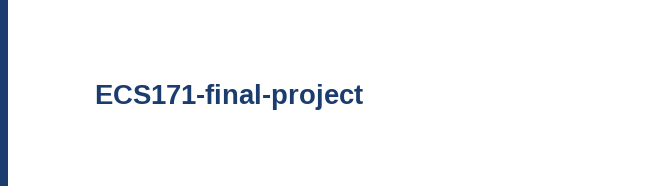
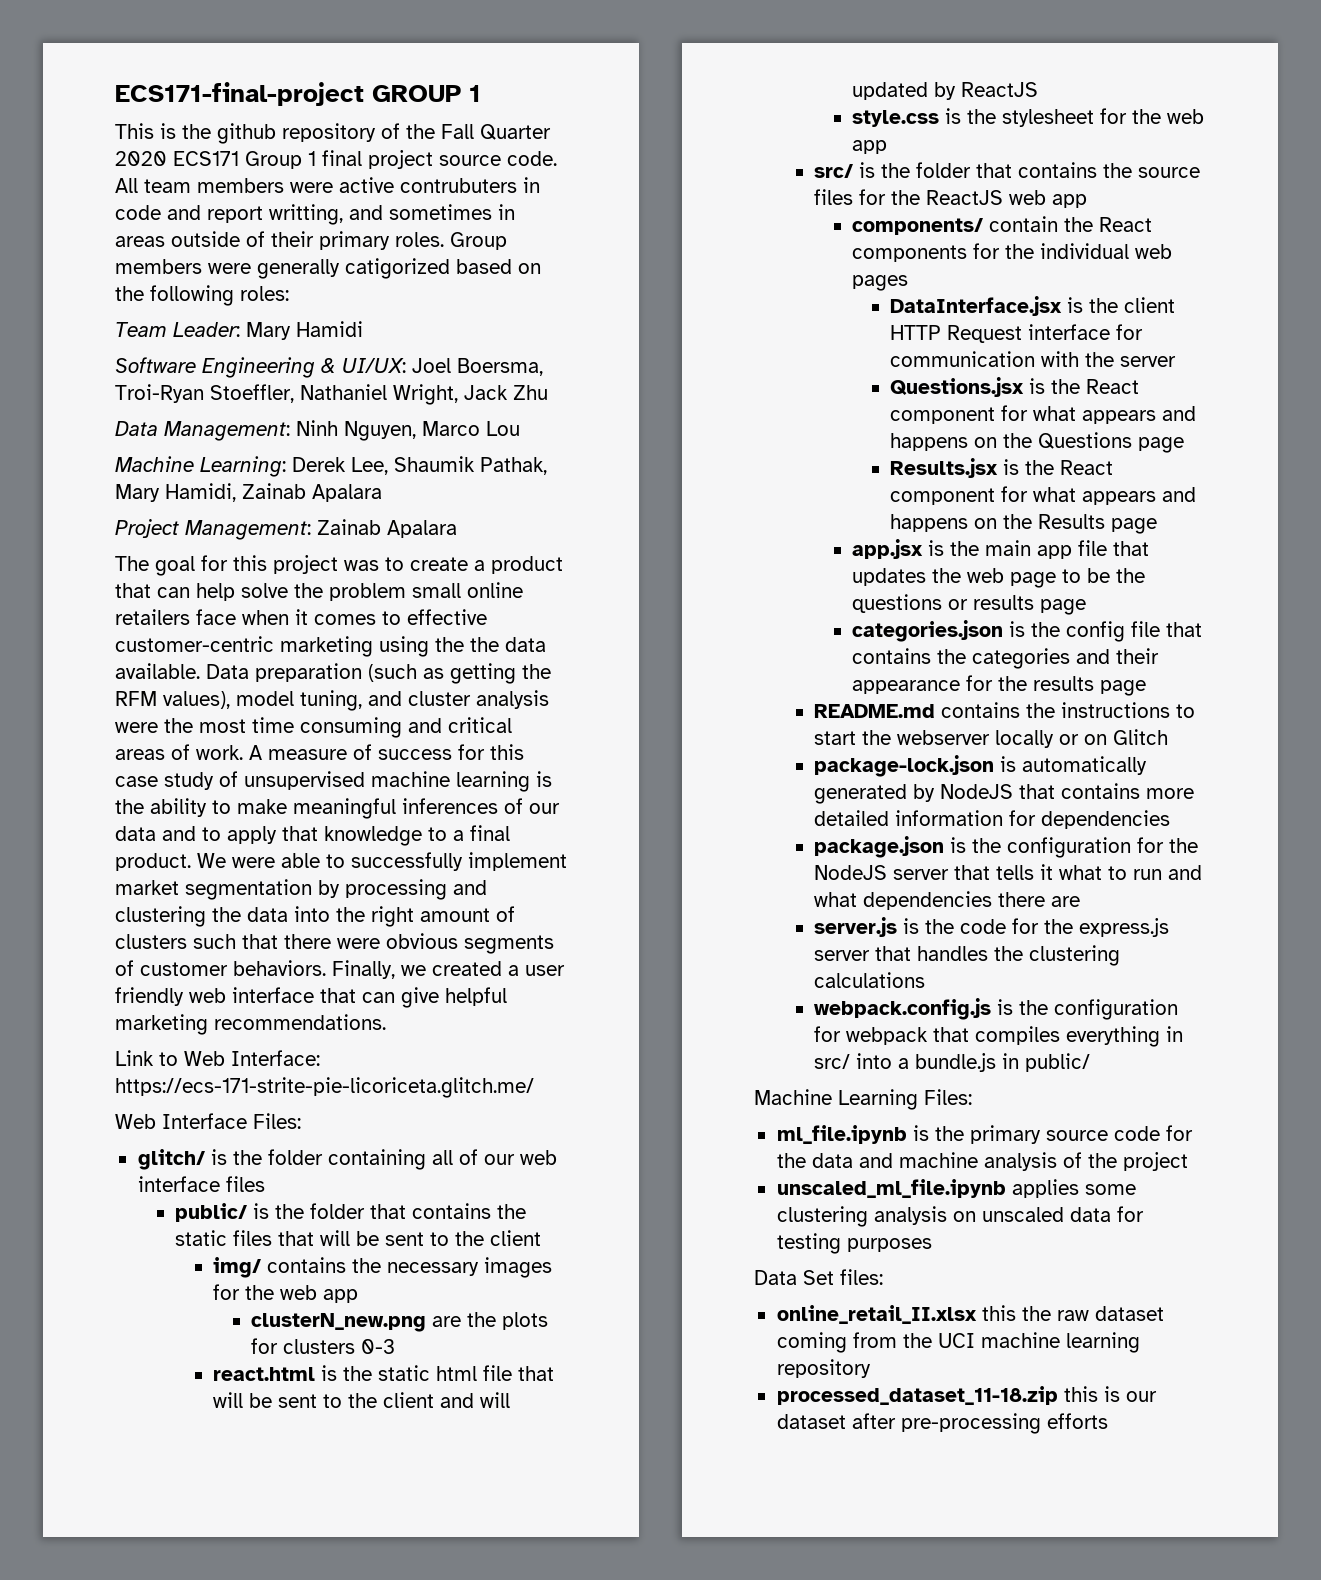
(363, 97) none -> [372,85,481,102] [115,123,551,144] [115,150,557,169] [115,177,540,193] [115,204,515,225] [115,231,507,250] [115,258,541,279] [115,285,289,306] [115,321,363,340] [115,357,543,378] [115,384,548,405] [115,420,520,441] [115,456,547,477] [115,483,382,502] [115,519,457,540] [115,555,563,576] [115,582,523,601] [115,609,487,625] [115,636,546,657] [115,663,551,684] [115,690,549,711] [115,717,512,738] [115,744,524,760] [115,771,552,792] [115,798,560,819] [115,825,510,846] [115,852,567,871] [115,879,487,900] [115,906,515,927] [115,933,554,954] [115,960,565,979] [115,987,507,1008] [115,1014,386,1035] [115,1050,320,1066] [115,1077,534,1098] [115,1113,301,1129] [137,1149,557,1170] [137,1176,265,1192] [175,1203,527,1222] [175,1230,542,1246] [213,1257,553,1278] [213,1284,359,1303] [251,1312,549,1332] [251,1338,396,1354] [213,1365,555,1381] [213,1392,511,1408] [852,82,1039,100] [852,108,1205,127] [852,140,888,154] [814,162,1201,178] [814,189,1088,208] [852,216,1153,235] [852,243,1173,262] [852,275,909,291] [890,296,1176,316] [890,324,1144,343] [890,351,1177,367] [890,377,1140,397] [890,405,1197,424] [890,432,1185,453] [890,458,1114,478] [890,486,1197,505] [890,514,1158,534] [852,539,1150,559] [852,568,1146,588] [852,594,1087,615] [852,620,1203,642] [852,648,1160,669] [852,675,1147,696] [814,702,1196,718] [814,729,1169,748] [814,755,1148,777] [814,783,1195,804] [814,810,1171,829] [814,836,1199,858] [814,864,1203,880] [814,891,1081,910] [814,917,1170,937] [814,945,1121,966] [814,972,926,988] [814,998,1179,1020] [814,1026,1184,1047] [814,1053,1091,1072] [754,1089,972,1110] [776,1125,1193,1144] [776,1152,1188,1171] [776,1179,1136,1198] [776,1206,1144,1227] [776,1233,932,1254] [754,1269,883,1285] [776,1305,1164,1324] [776,1332,1140,1353] [776,1359,871,1378] [776,1386,1157,1405] [776,1413,1108,1434] GROUP 1 // This is the github repository of the Fall Quarter 2020 ECS171 Group 1 final project source code. All team members were active contrubuters in code and report writting, and sometimes in areas outside of their primary roles. Group members were generally catigorized based on the following roles: // Team Leader: Mary Hamidi // Software Engineering & UI/UX: Joel Boersma, Troi-Ryan Stoeffler, Nathaniel Wright, Jack Zhu // Data Management: Ninh Nguyen, Marco Lou // Machine Learning: Derek Lee, Shaumik Pathak, Mary Hamidi, Zainab Apalara // Project Management: Zainab Apalara // The goal for this project was to create a product that can help solve the problem small online retailers face when it comes to effective customer-centric marketing using the the data available. Data preparation (such as getting the RFM values), model tuning, and cluster analysis were the most time consuming and critical areas of work. A measure of success for this case study of unsupervised machine learning is the ability to make meaningful inferences of our data and to apply that knowledge to a final product. We were able to successfully implement market segmentation by processing and clustering the data into the right amount of clusters such that there were obvious segments of customer behaviors. Finally, we created a user friendly web interface that can give helpful marketing recommendations. // Link to Web Interface: https://ecs-171-strite-pie-licoriceta.glitch.me/ // Web Interface Files: // glitch/ is the folder containing all of our web interface files // public/ is the folder that contains the static files that will be sent to the client // img/ contains the necessary images for the web app // clusterN_new.png are the plots for clusters 0-3 // react.html is the static html file that will be sent to the client and will updated by ReactJS // style.css is the stylesheet for the web app // src/ is the folder that contains the source files for the ReactJS web app // components/ contain the React components for the individual web pages // DataInterface.jsx is the client HTTP Request interface for communication with the server // Questions.jsx is the React component for what appears and happens on the Questions page // Results.jsx is the React component for what appears and happens on the Results page // app.jsx is the main app file that updates the web page to be the questions or results page // categories.json is the config file that contains the categories and their appearance for the results page // README.md contains the instructions to start the webserver locally or on Glitch // package-lock.json is automatically generated by NodeJS that contains more detailed information for dependencies // package.json is the configuration for the NodeJS server that tells it what to run and what dependencies there are // server.js is the code for the express.js server that handles the clustering calculations // webpack.config.js is the configuration for webpack that compiles everything in src/ into a bundle.js in public/ // Machine Learning Files: // ml_file.ipynb is the primary source code for the data and machine analysis of the project // unscaled_ml_file.ipynb applies some clustering analysis on unscaled data for testing purposes // Data Set files: // online_retail_II.xlsx this the raw dataset coming from the UCI machine learning repository // processed_dataset_11-18.zip this is our dataset after pre-processing efforts

